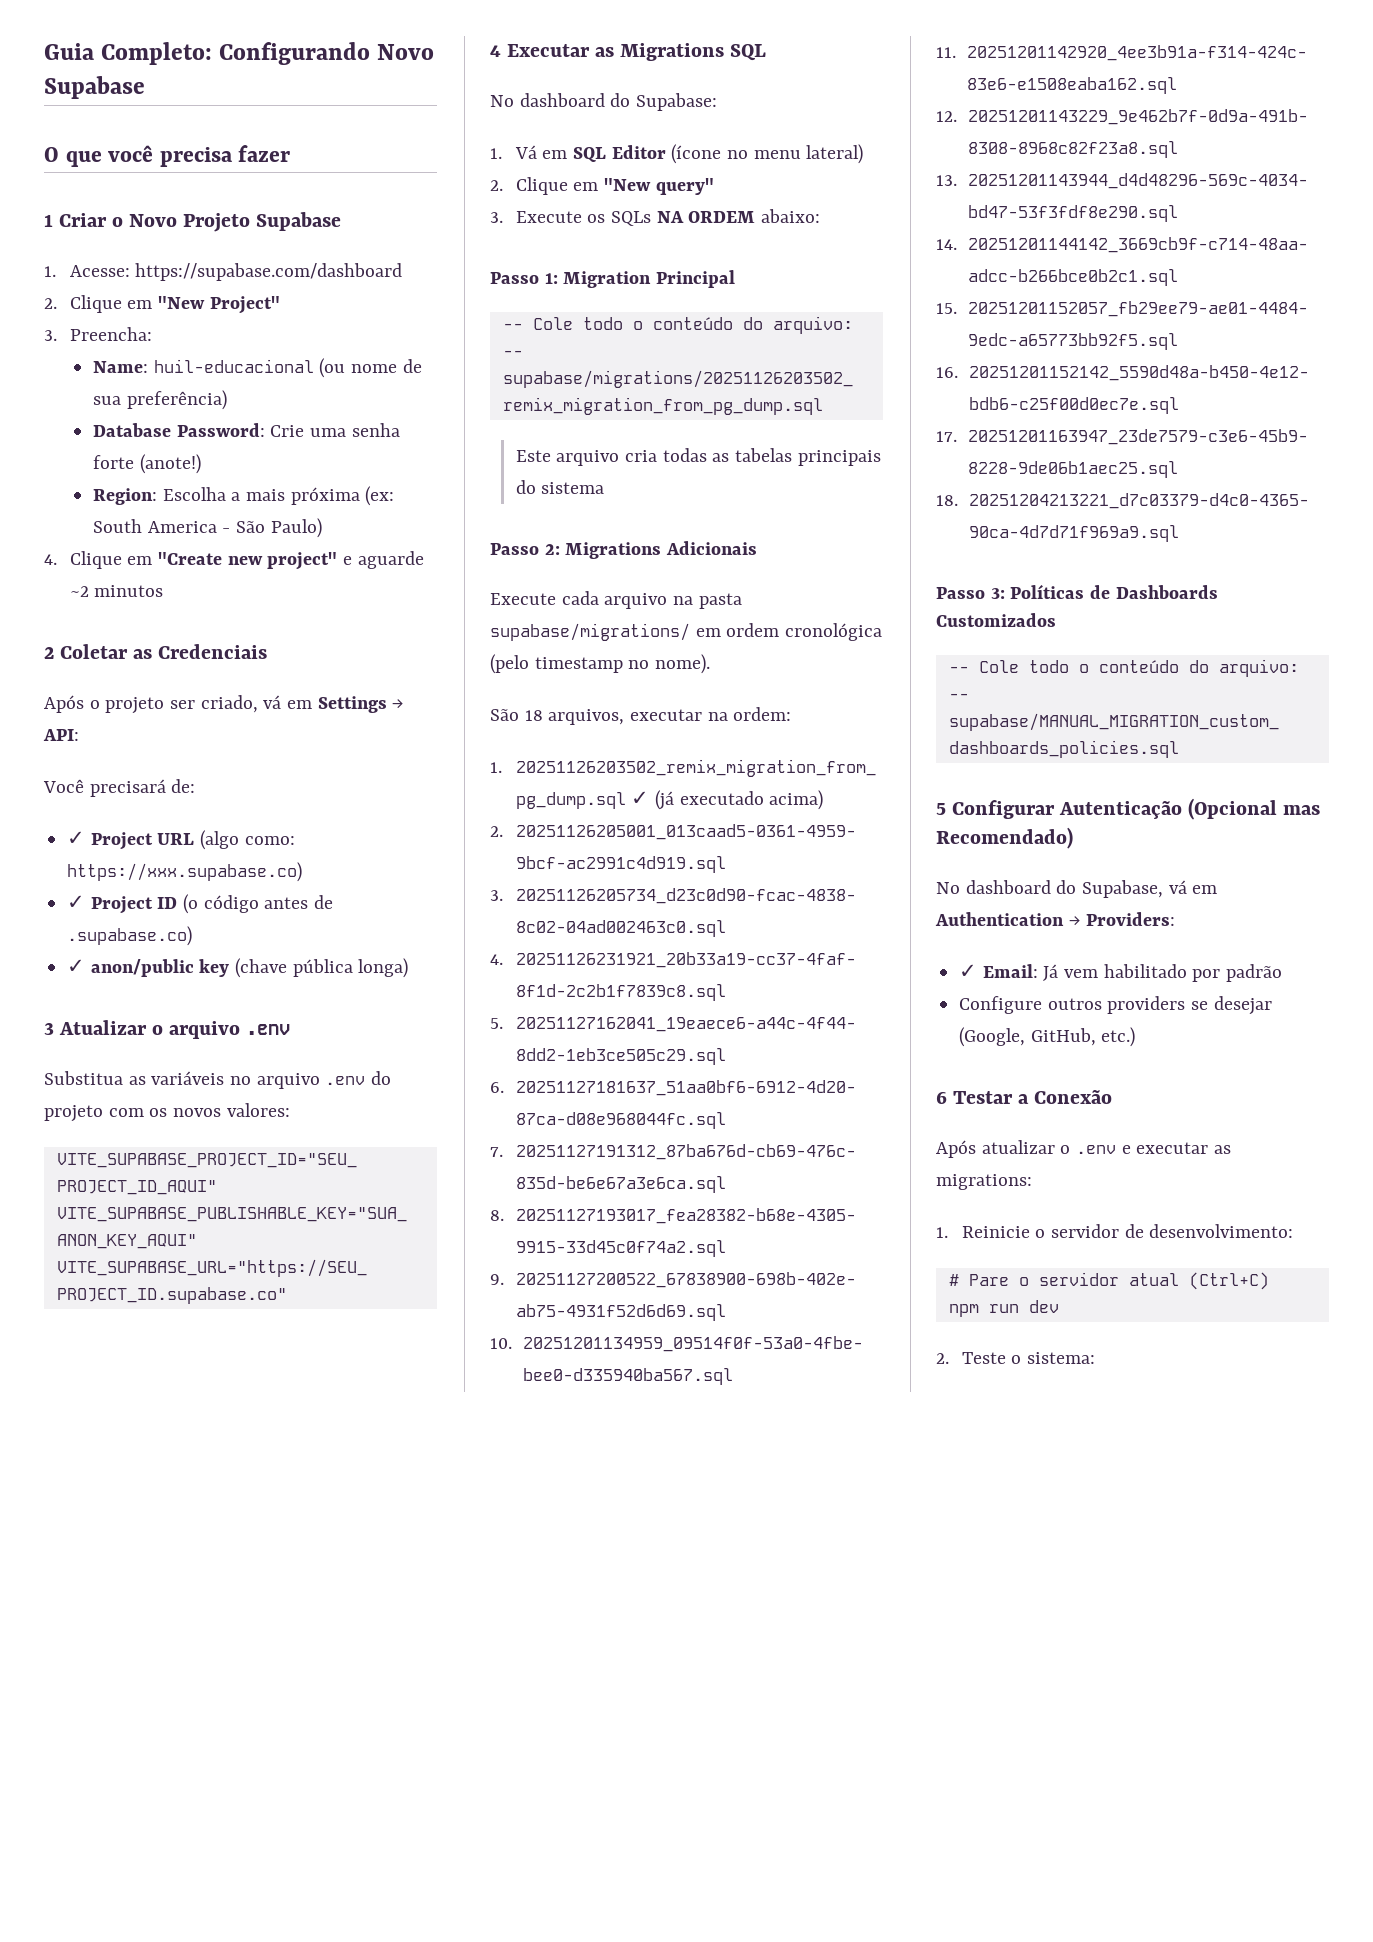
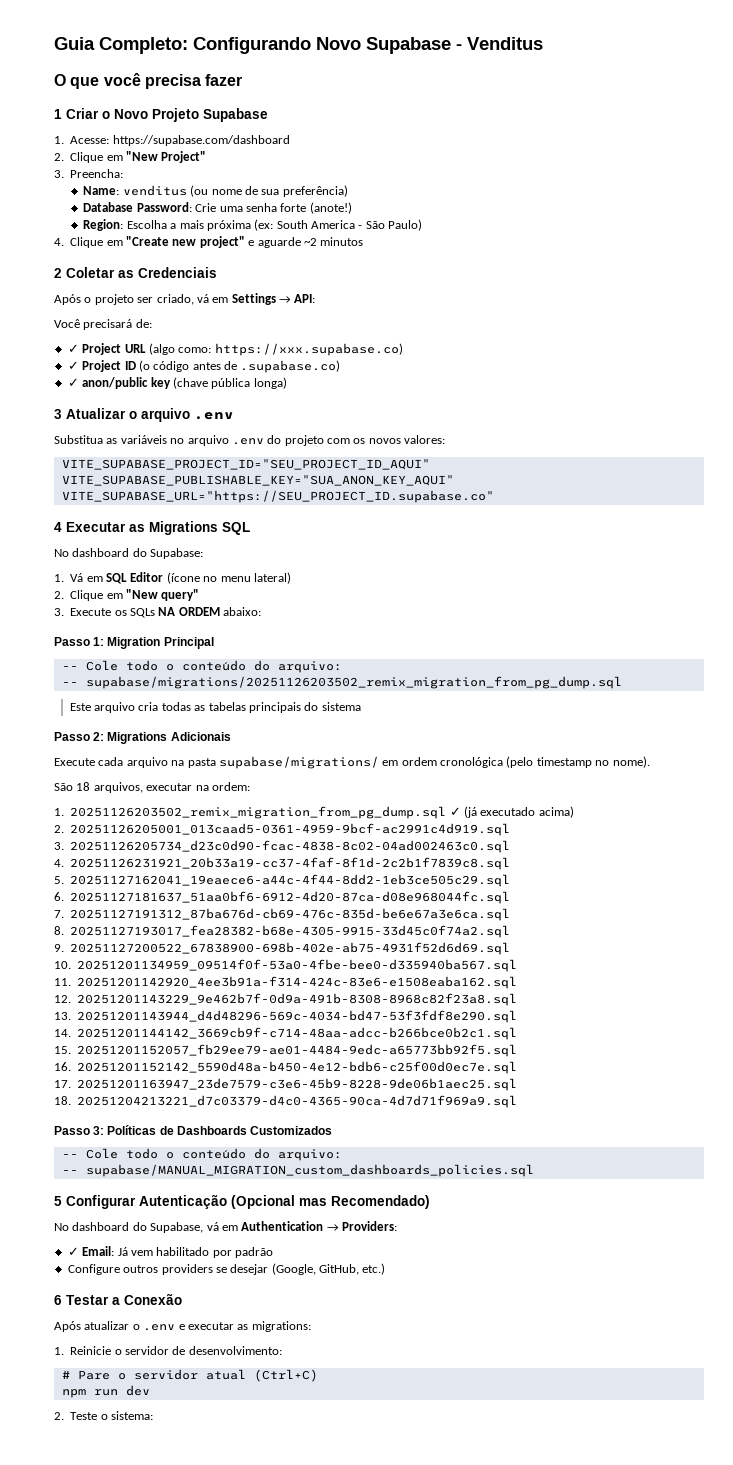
(145, 87) none -> [456,37,543,50] - Venditus
[153,359,314,373] huil-educacional -> [122,185,187,196] venditus

